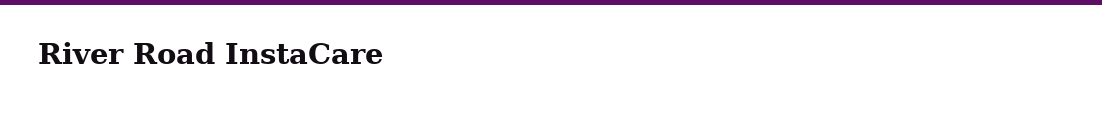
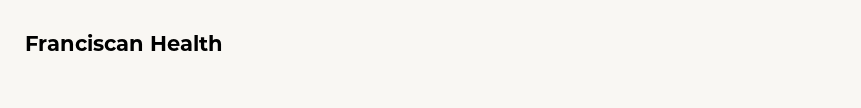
[38,42,383,64] River Road InstaCare -> [25,34,223,51] Franciscan Health

